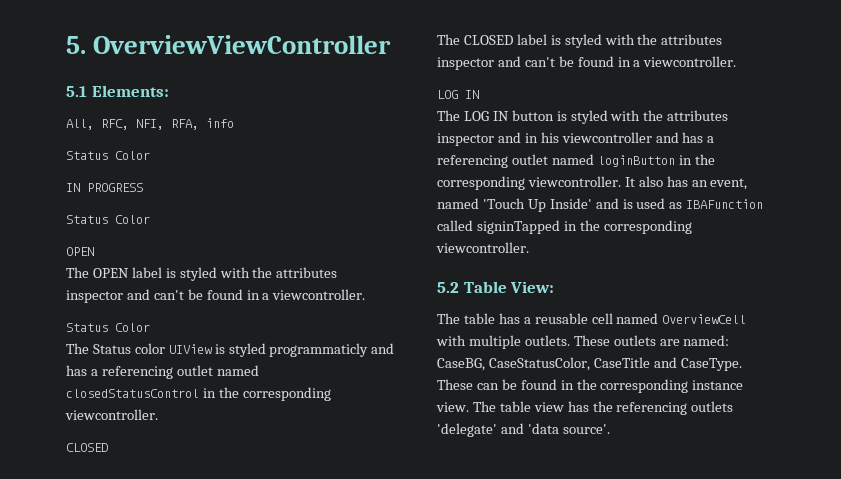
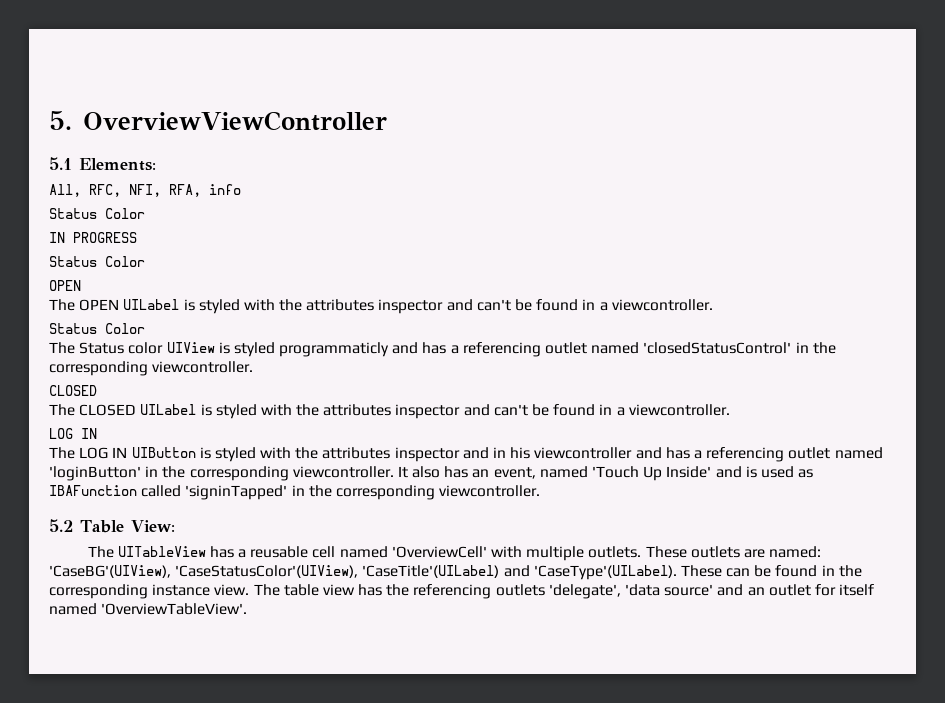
[131,267,162,278] label -> [123,299,180,310] UILabel
[66,389,199,398] closedStatusControl -> [643,342,792,354] 'closedStatusControl'
[516,34,547,45] label -> [140,404,197,415] UILabel
[511,110,554,121] button -> [131,447,196,458] UIButton
[597,155,675,167] loginButton -> [49,466,141,481] 'loginButton'
[476,220,560,234] signinTapped -> [185,485,288,500] 'signinTapped'
[463,313,495,324] table -> [117,546,206,557] UITableView
[662,314,747,324] OverviewCell -> [391,546,487,558] 'OverviewCell'
[437,357,742,371] CaseBG, CaseStatusColor, CaseTitle and CaseType. -> [49,565,677,580] 'CaseBG'(UIView), 'CaseStatusColor'(UIView), 'CaseTitle'(UILabel) and 'CaseType'(UILabel).
[437,423,610,437] 'delegate' and 'data source'. -> [548,584,875,599] [49,603,248,615] 'delegate', 'data source' and an outlet for itself named 'OverviewTableView'.

